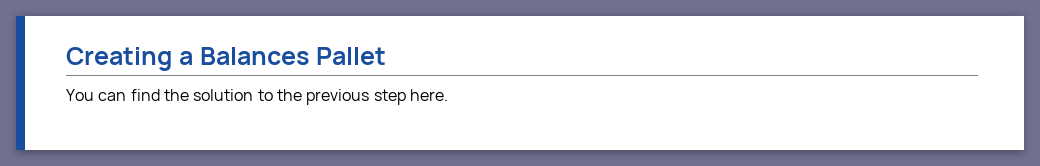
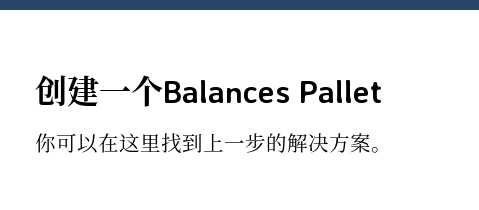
[66,47,193,71] Creating a -> [35,75,163,107] 创建一个
[66,89,448,105] You can find the solution to the previous step here. -> [35,133,392,154] 你可以在这里找到上一步的解决方案。

